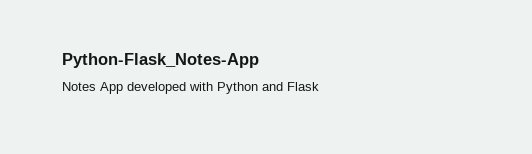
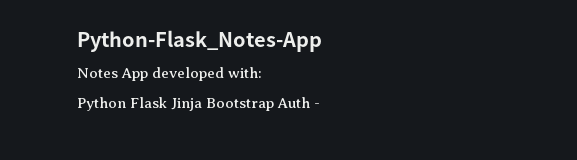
[189,82,319,94] with Python and Flask -> [228,67,263,78] [77,97,321,111] with: // Python Flask Jinja Bootstrap Auth -

